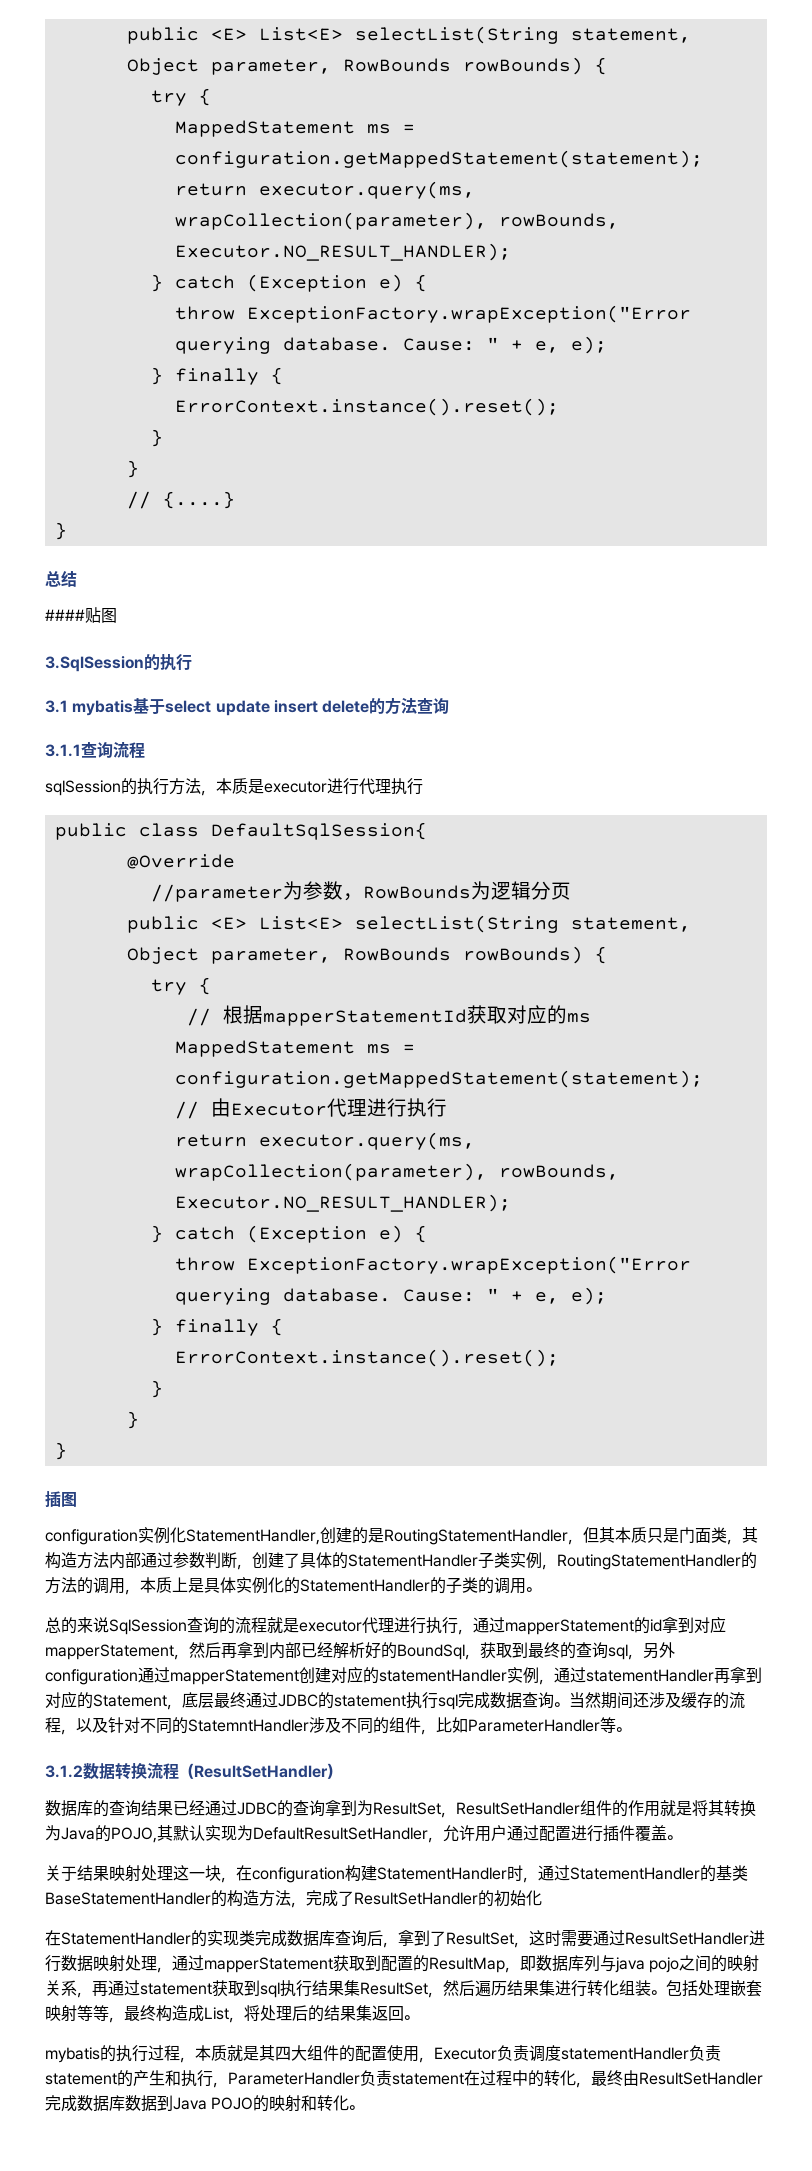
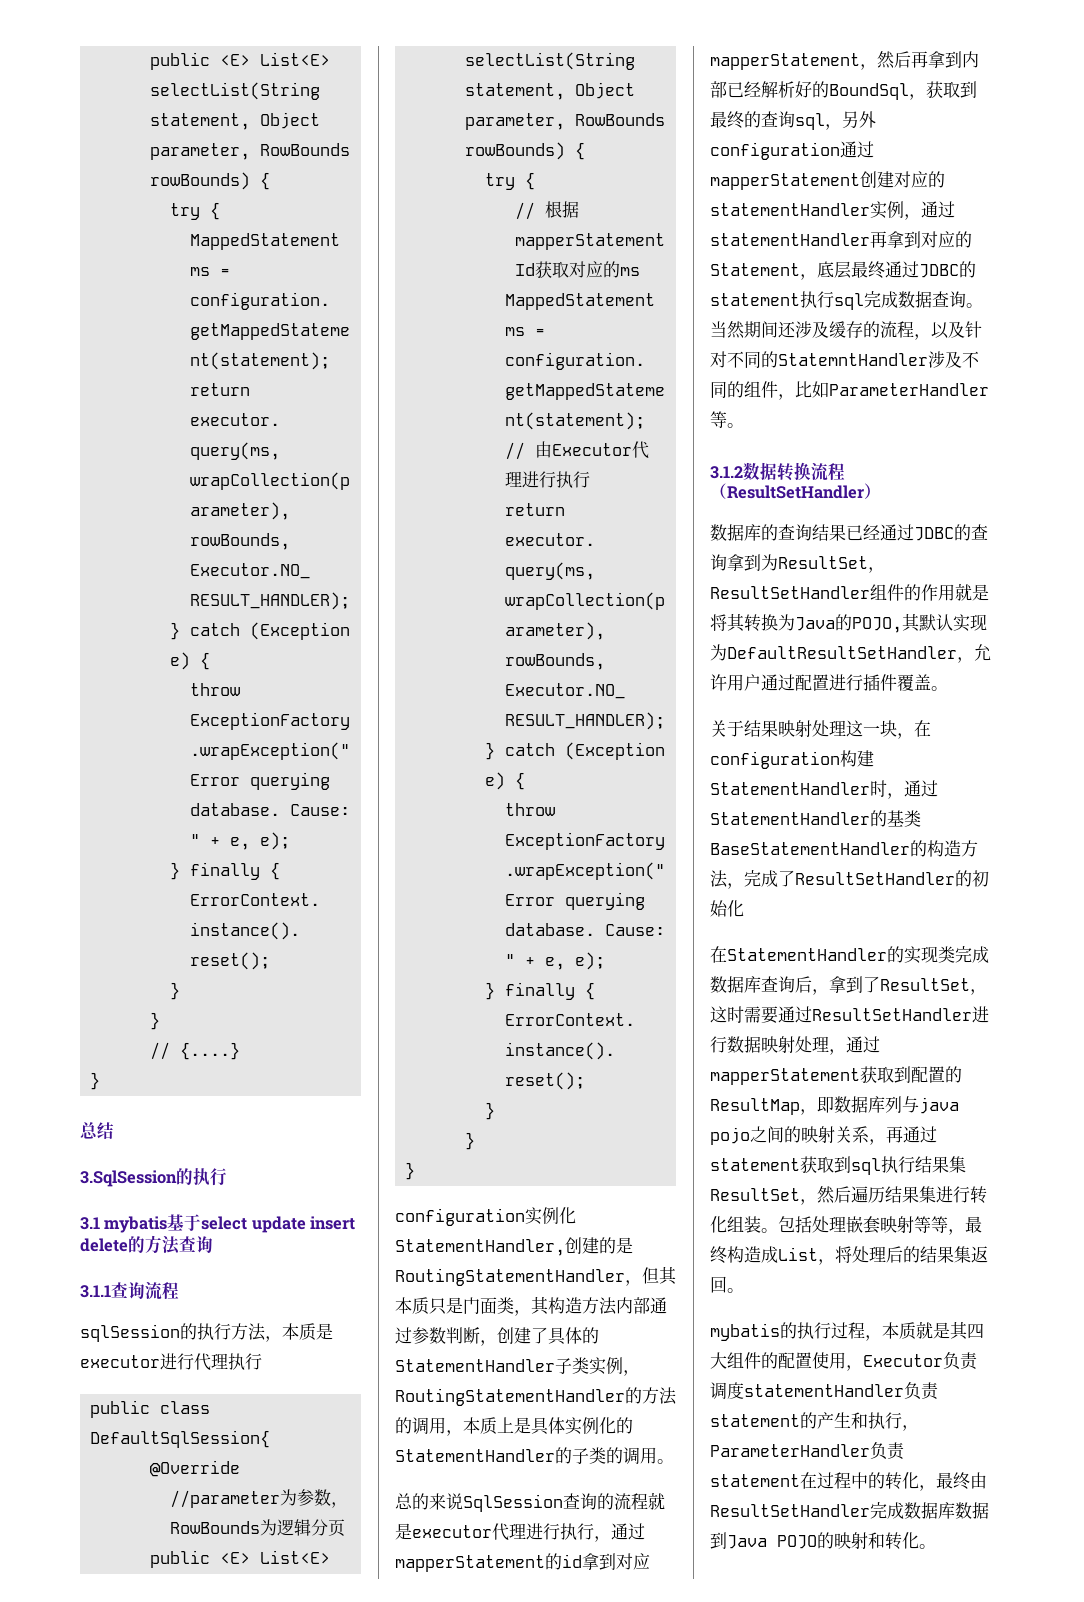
[45,607,117,623] // ####贴图 -> (114, 1131) none
[45,1490,77,1507] // 插图 -> (416, 1171) none

